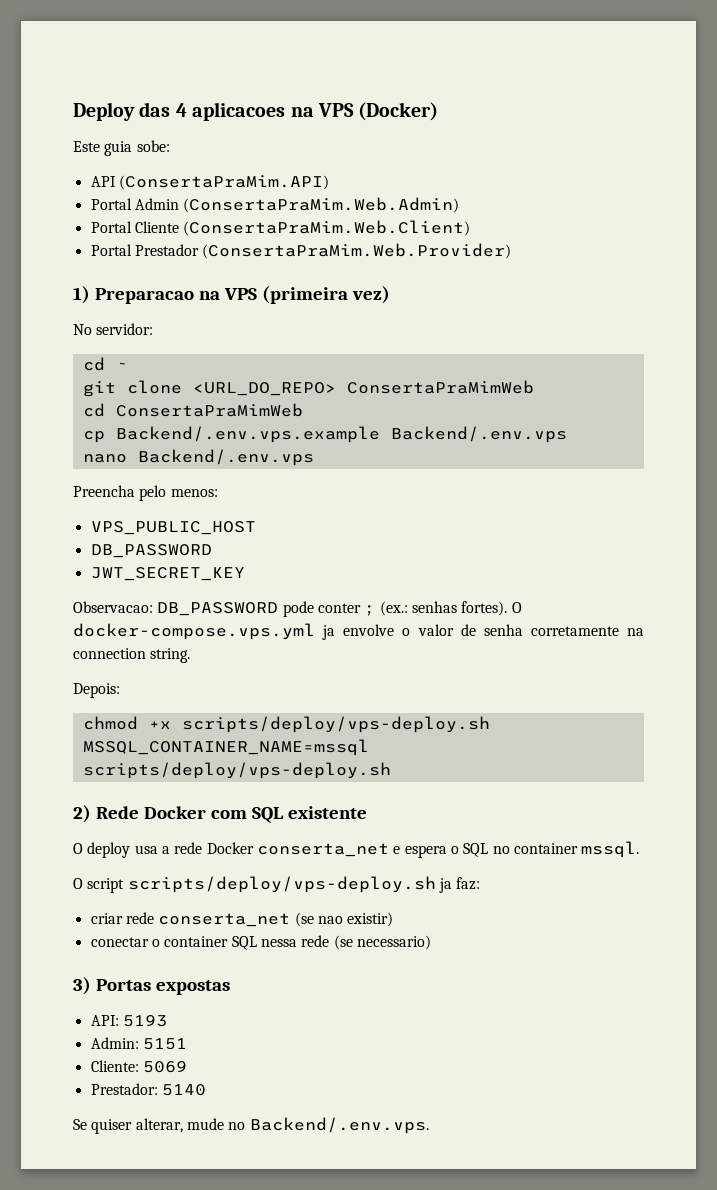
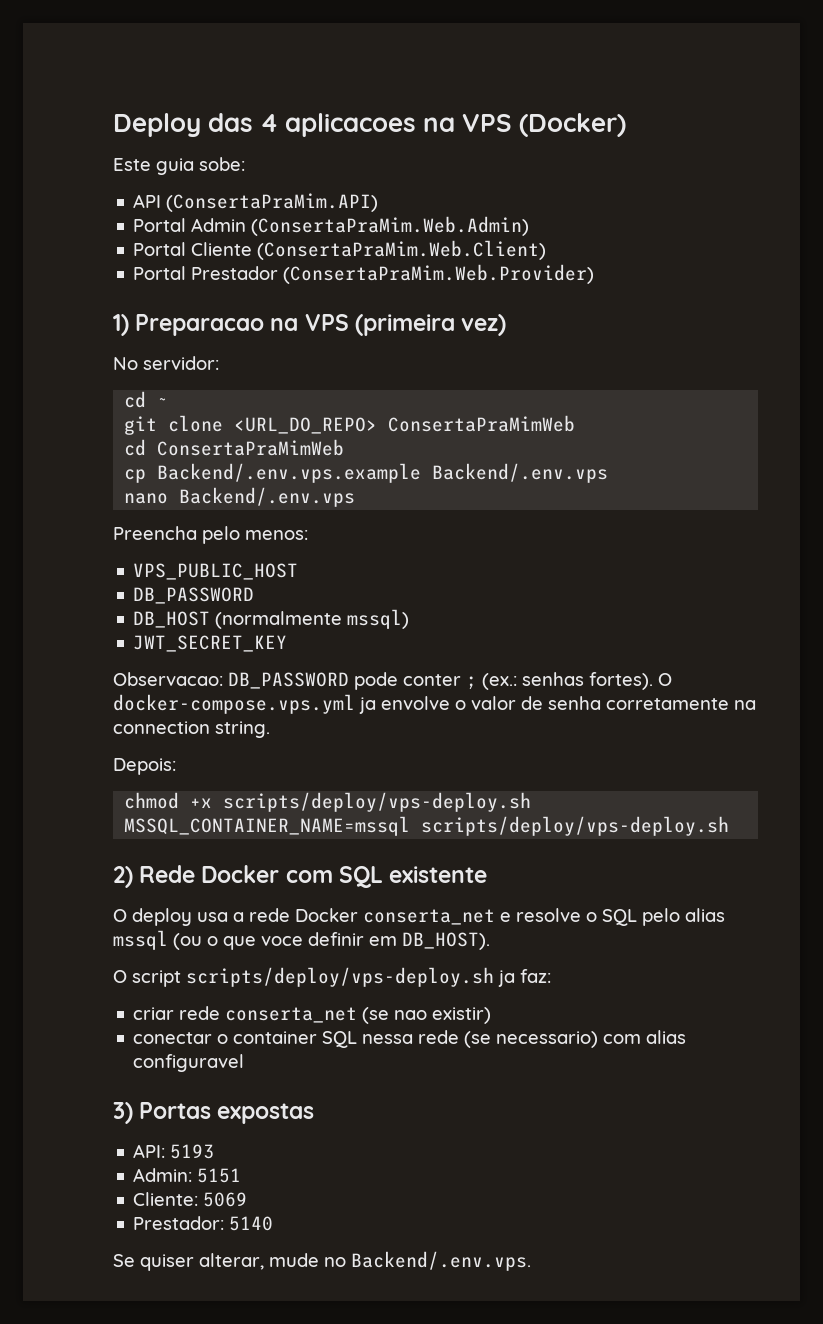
(212, 551) none -> [133,609,410,629] // DB_HOST (normalmente mssql)
[404,845,447,858] espera -> [516,908,581,922] resolve
[492,841,640,858] no container mssql. -> [642,908,725,926] [113,930,490,950] pelo alias mssql (ou o que voce definir em DB_HOST).
(431, 942) none -> [603,1030,687,1044] [133,1054,245,1072] com alias configuravel

